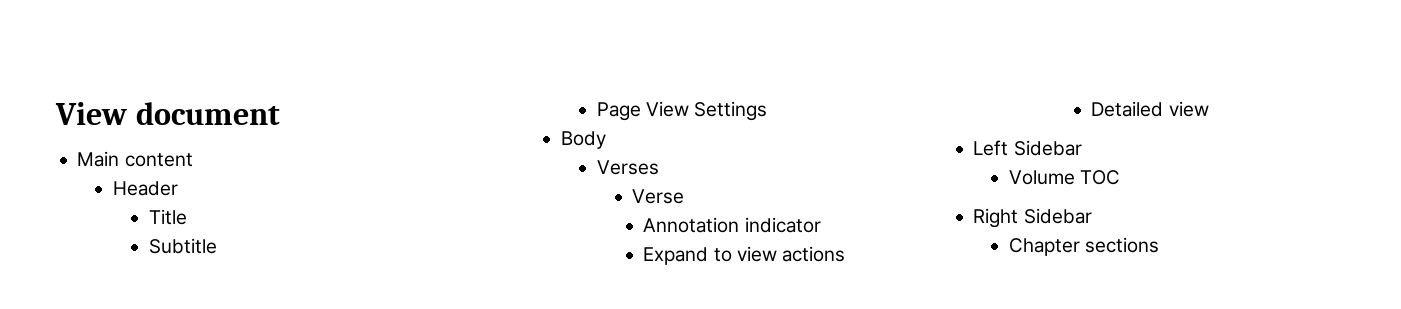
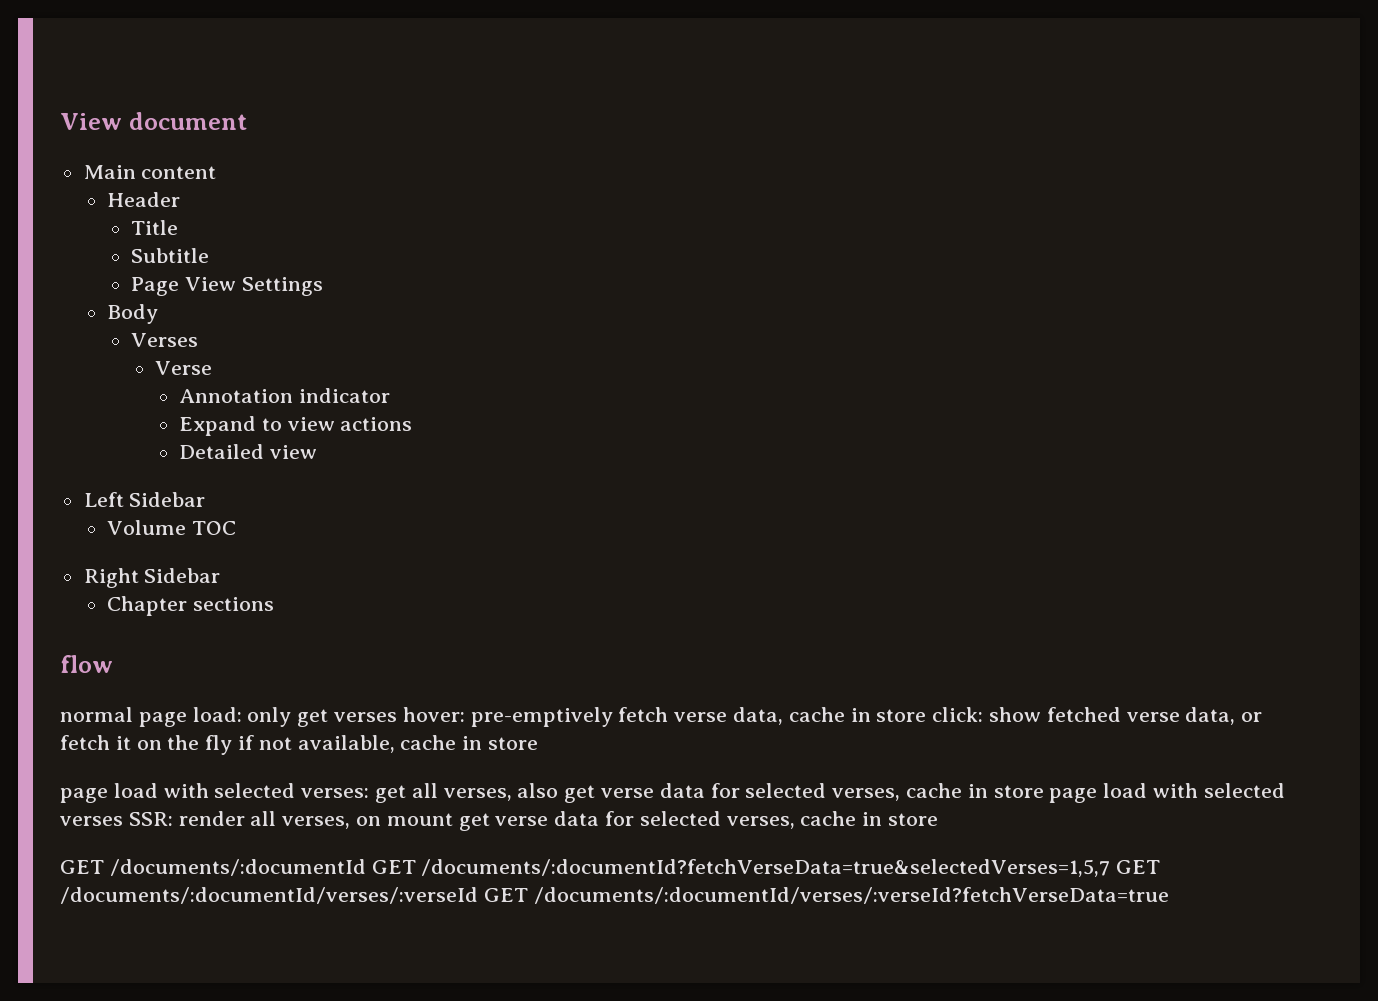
(1160, 245) none -> [60,655,113,673] [60,707,1263,727] [60,735,539,755] [60,783,1285,803] [60,811,939,831] [60,859,1161,877] [60,887,1169,904] // flow // normal page load: only get verses hover: pre-emptively fetch verse data, cache in store click: show fetched verse data, or fetch it on the fly if not available, cache in store // page load with selected verses: get all verses, also get verse data for selected verses, cache in store page load with selected verses SSR: render all verses, on mount get verse data for selected verses, cache in store // GET /documents/:documentId GET /documents/:documentId?fetchVerseData=true&selectedVerses=1,5,7 GET /documents/:documentId/verses/:verseId GET /documents/:documentId/verses/:verseId?fetchVerseData=true

